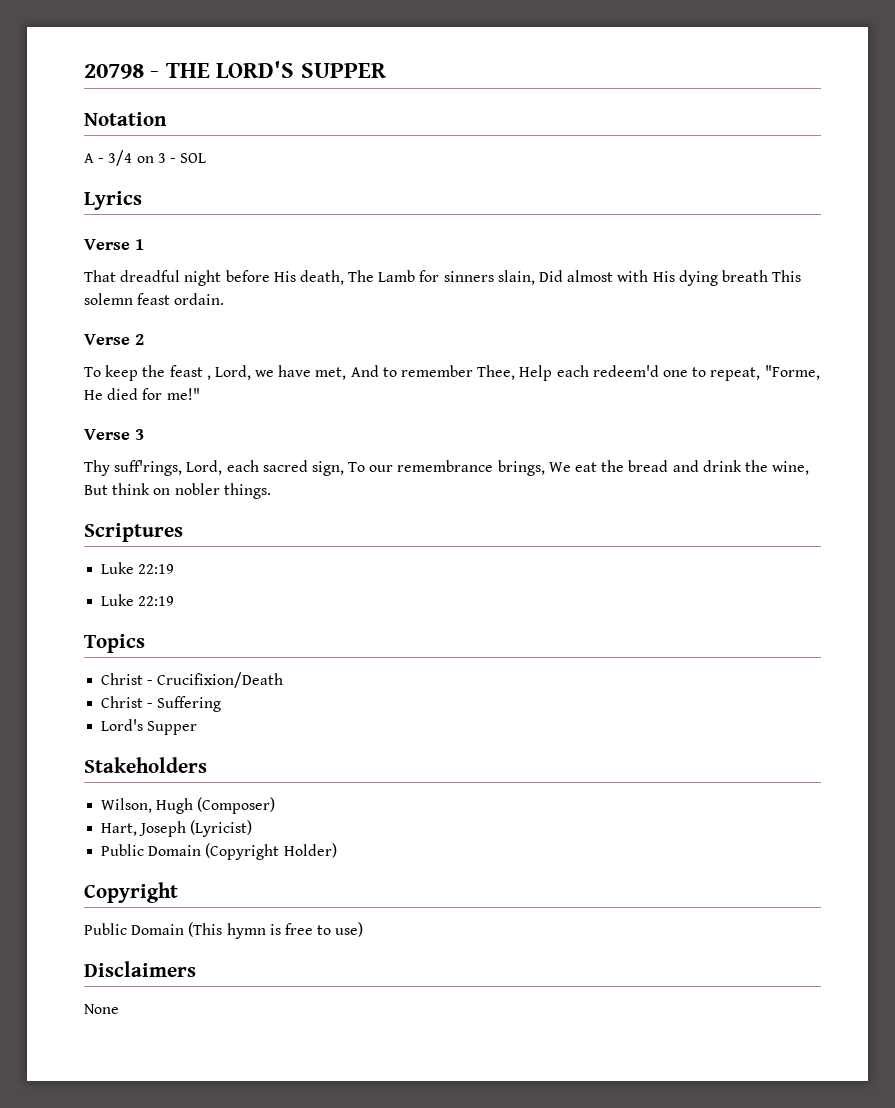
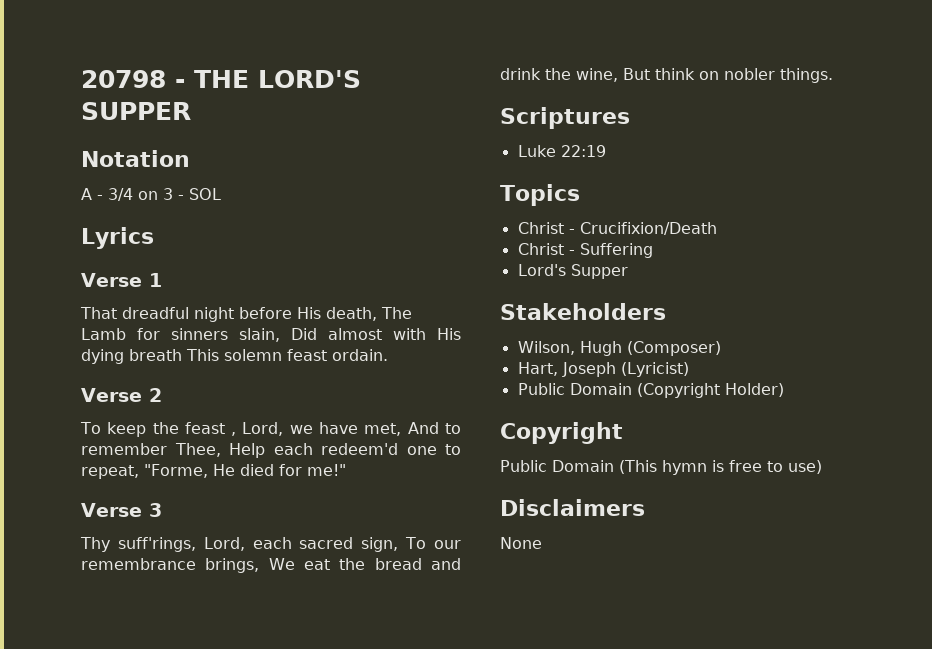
[101,594,175,606] // Luke 22:19 -> (606, 151) none

